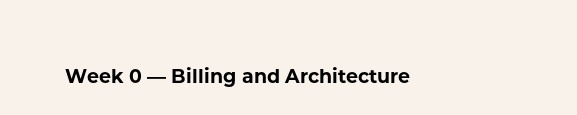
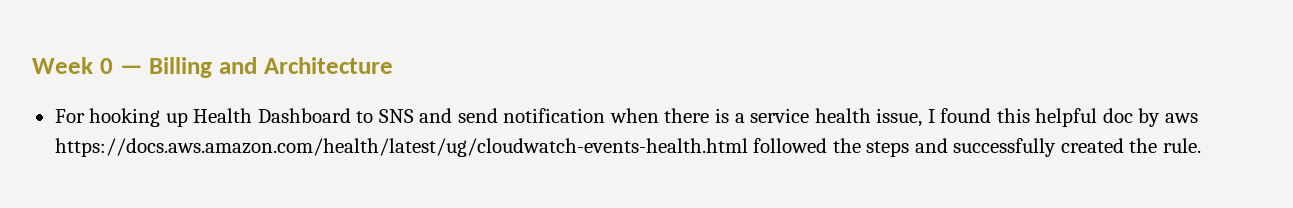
(410, 75) none -> [54,108,1198,127] [54,138,1201,157] // For hooking up Health Dashboard to SNS and send notification when there is a service health issue, I found this helpful doc by aws https://docs.aws.amazon.com/health/latest/ug/cloudwatch-events-health.html followed the steps and successfully created the rule.

